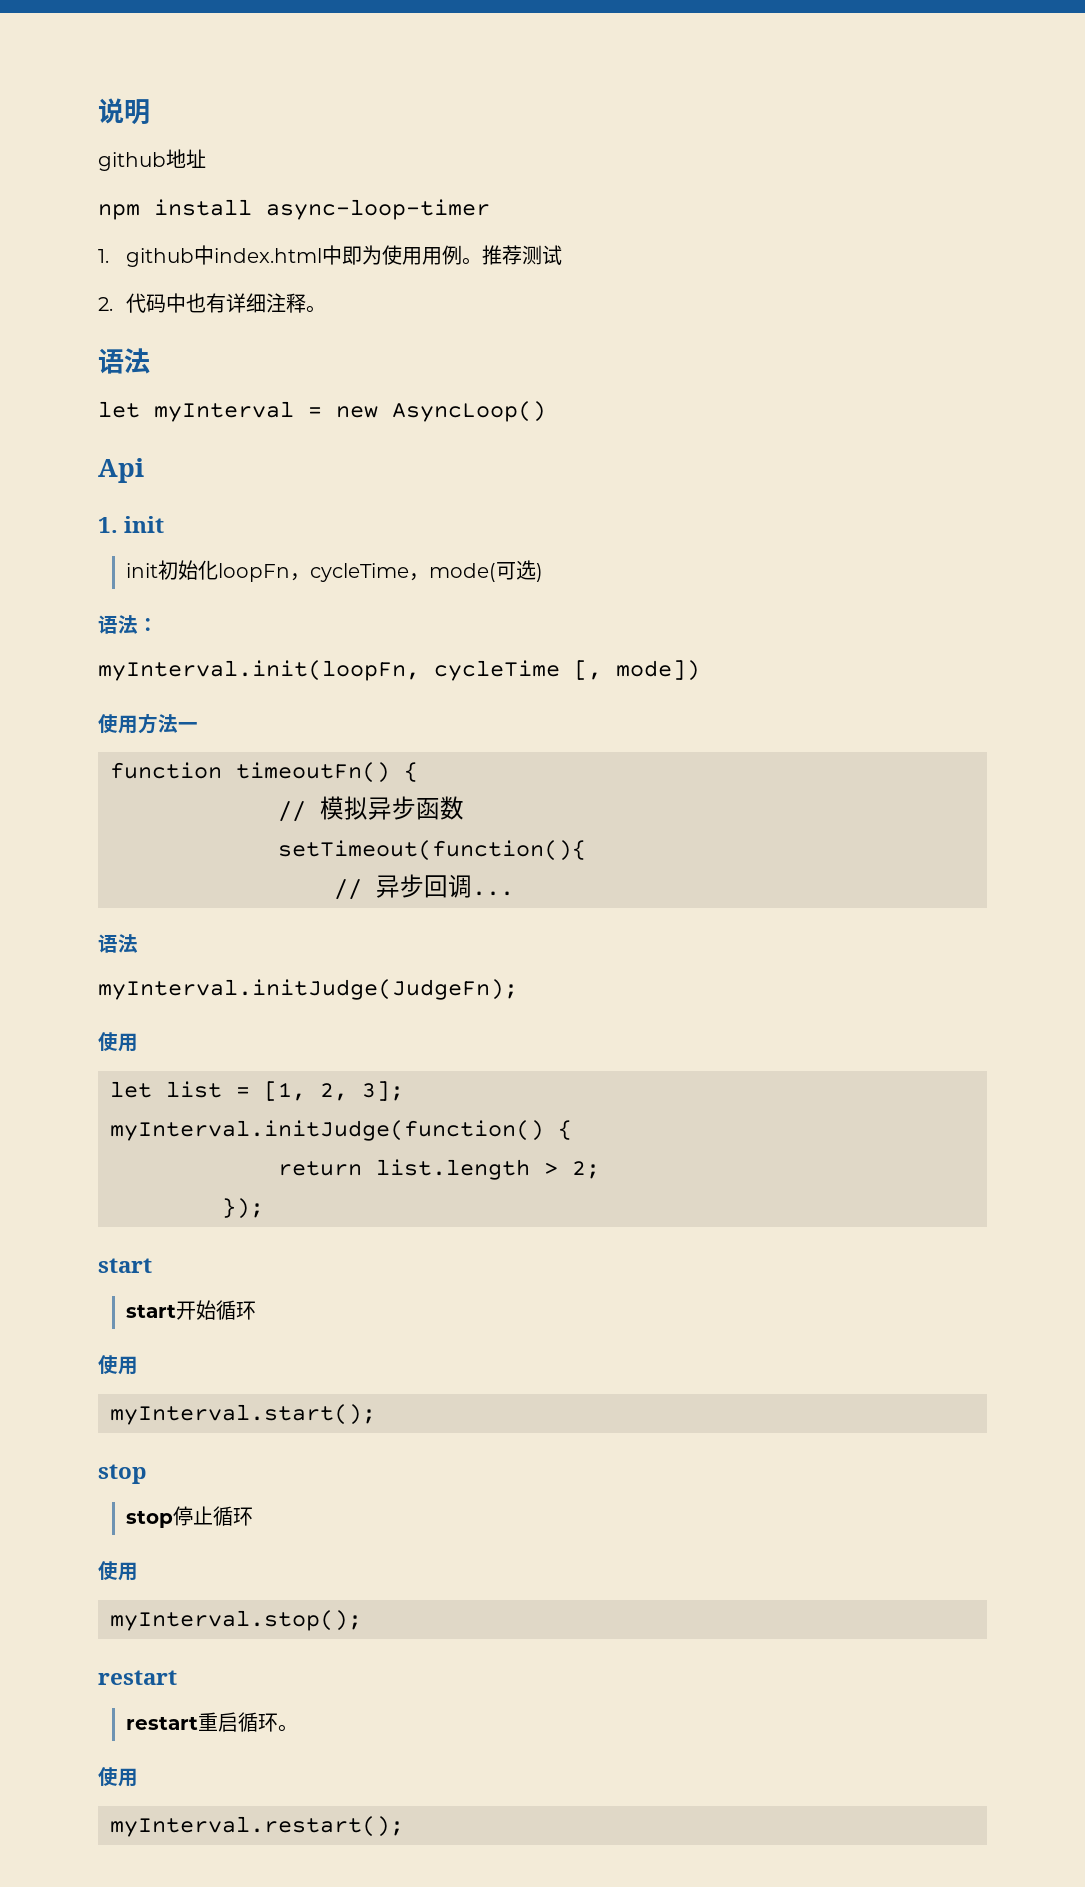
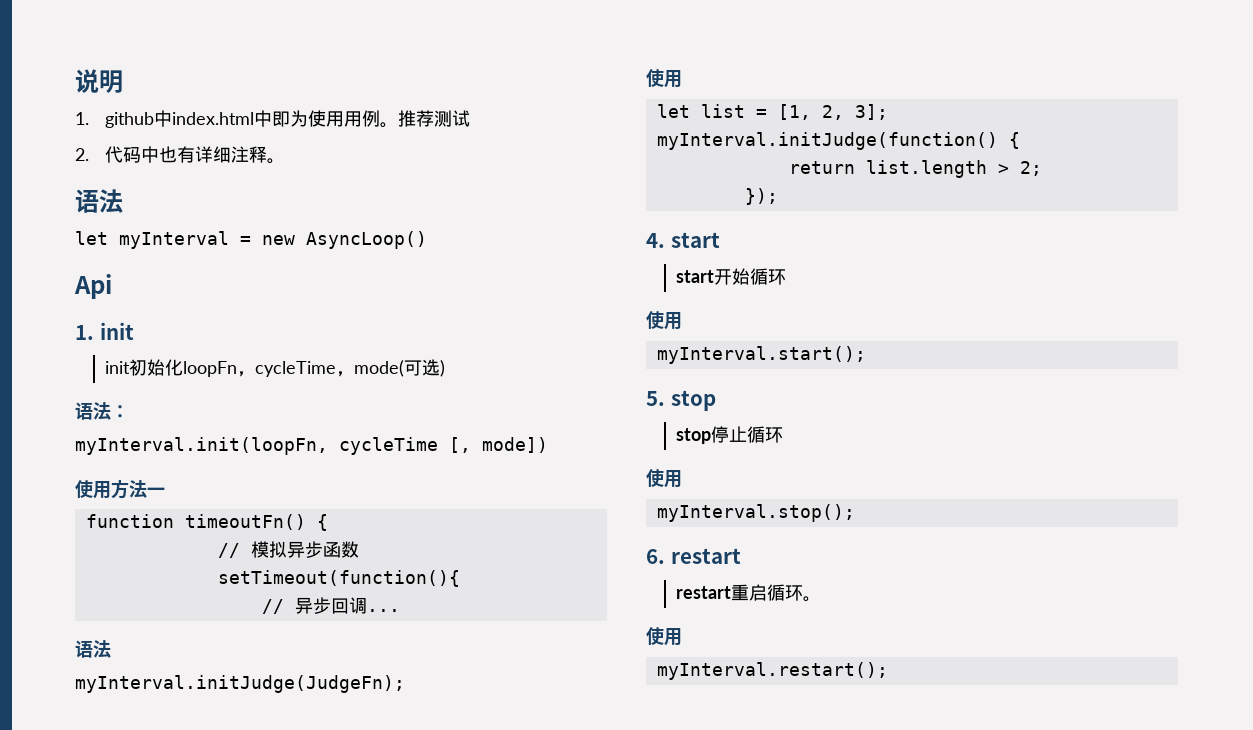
[98,149,206,171] [98,199,490,220] // github地址 // npm install async-loop-timer -> (123, 81) none
(264, 1208) none -> [646,233,665,248] 4.
(376, 1414) none -> [646,391,665,406] 5.
(362, 1620) none -> [646,549,665,564] 6.

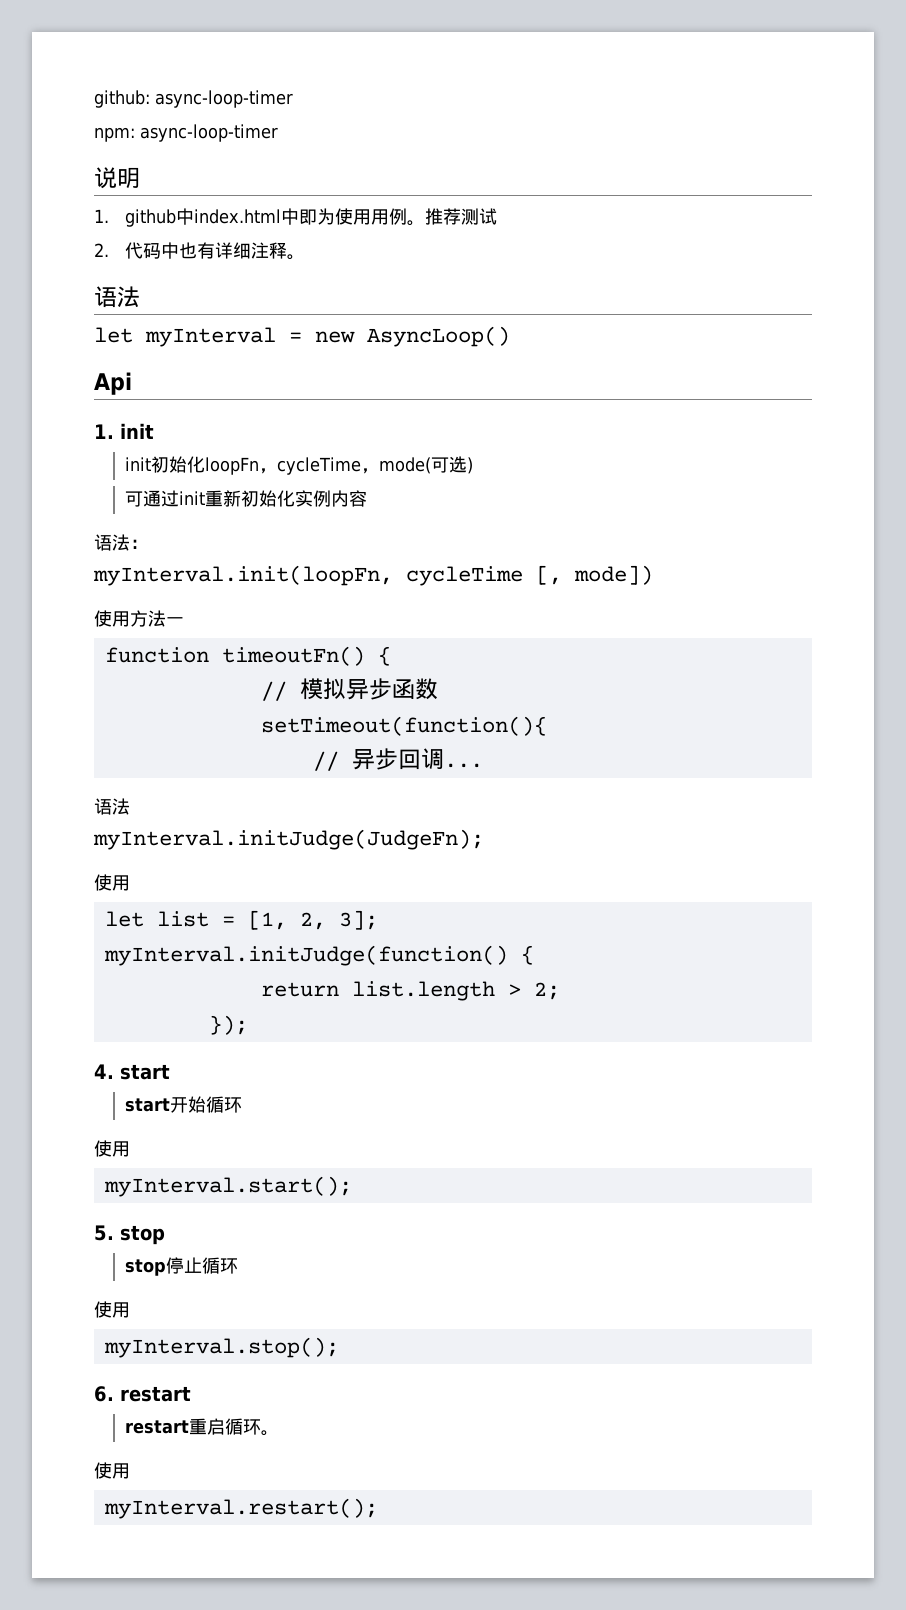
(75, 81) none -> [94,90,293,108] [94,124,278,142] github: async-loop-timer // npm: async-loop-timer //
(446, 368) none -> [125,490,368,507] // 可通过init重新初始化实例内容

